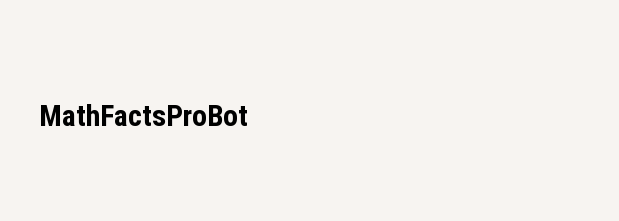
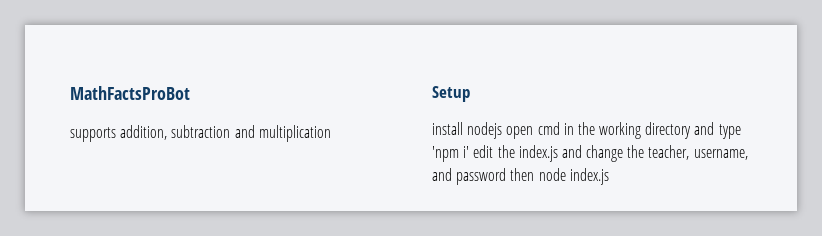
(248, 115) none -> [70,125,331,142] [432,86,470,102] [432,122,741,139] [432,145,748,162] [432,168,609,185] // supports addition, subtraction and multiplication // Setup // install nodejs open cmd in the working directory and type 'npm i' edit the index.js and change the teacher, username, and password then node index.js

